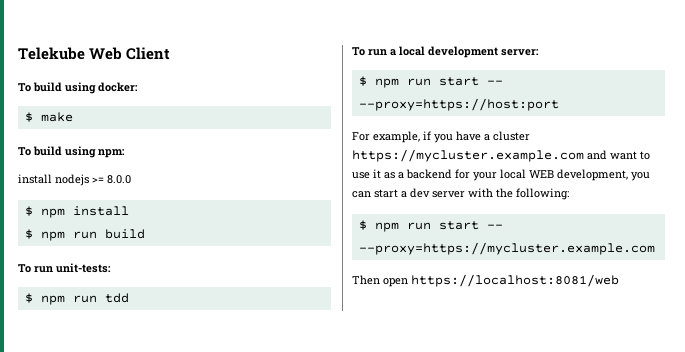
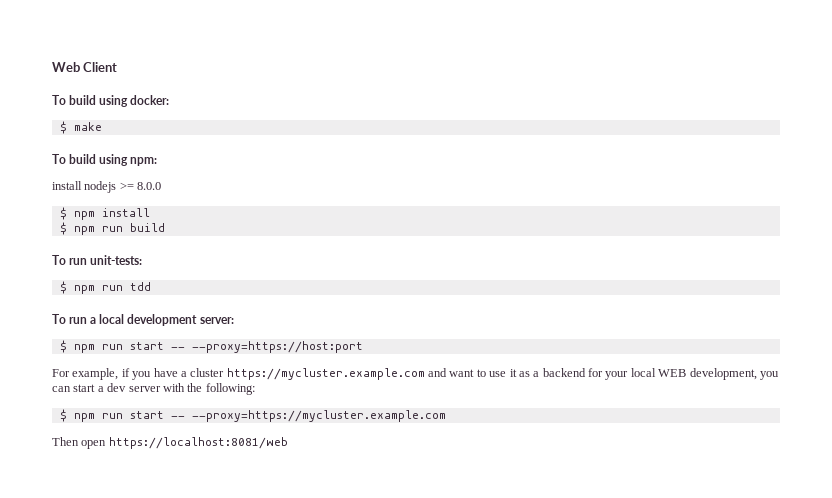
[18,47,85,60] Telekube -> (52, 67) none

